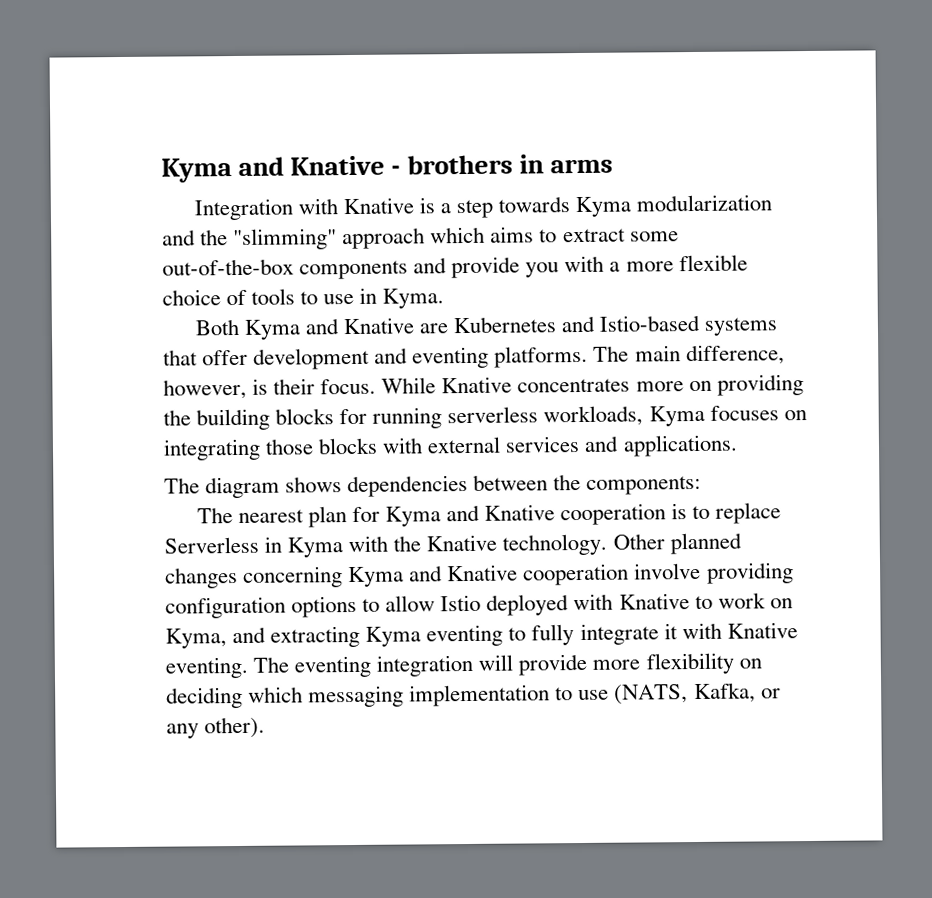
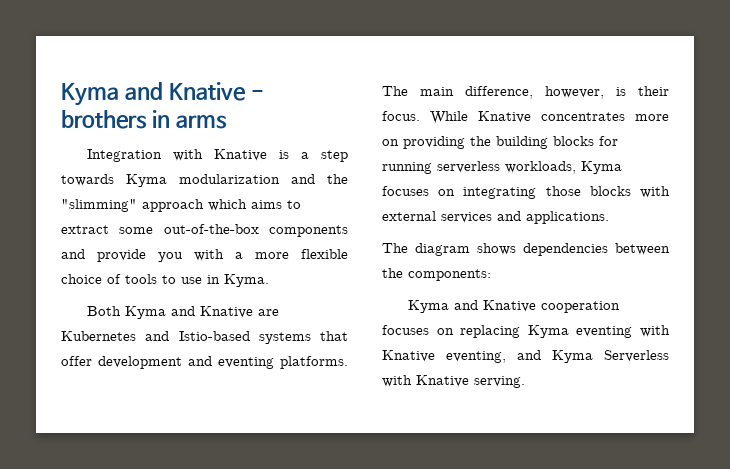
[196,502,782,528] [164,532,742,558] [165,562,794,589] [165,592,793,619] [165,622,798,649] [165,652,762,679] [166,682,781,709] [166,716,266,739] The nearest plan for Kyma and Knative cooperation is to replace Serverless in Kyma with the Knative technology. Other planned changes concerning Kyma and Knative cooperation involve providing configuration options to allow Istio deployed with Knative to work on Kyma, and extracting Kyma eventing to fully integrate it with Knative eventing. The eventing integration will provide more flexibility on deciding which messaging implementation to use (NATS, Kafka, or any other). -> [408,300,621,313] [382,325,670,338] [382,350,669,363] [382,375,525,388] Kyma and Knative cooperation focuses on replacing Kyma eventing with Knative eventing, and Kyma Serverless with Knative serving.

